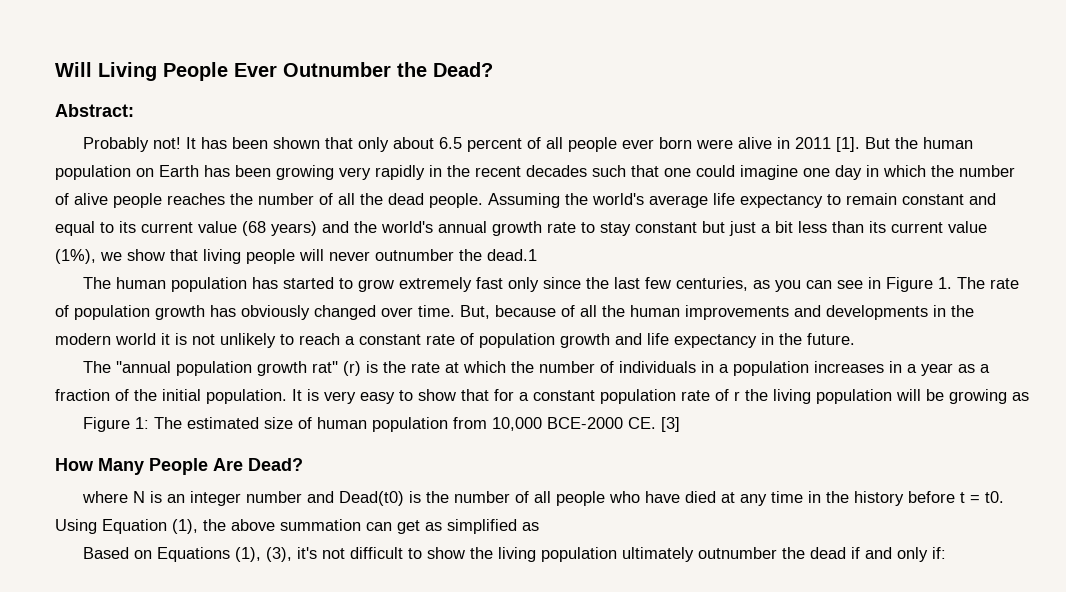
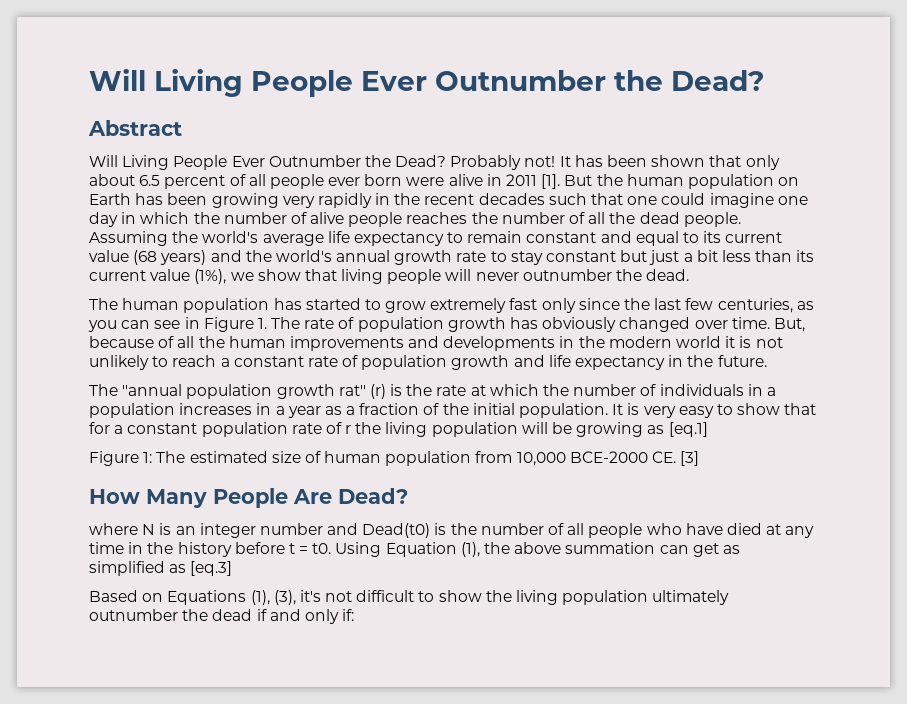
[55,104,134,117] Abstract: // -> [88,120,182,136] [89,155,447,170] Abstract // Will Living People Ever Outnumber the Dead?
[487,249,537,261] dead.1 -> [646,269,690,281] dead.
(1029, 396) none -> [668,422,708,437] [eq.1]
(539, 526) none -> [190,561,233,576] [eq.3]

